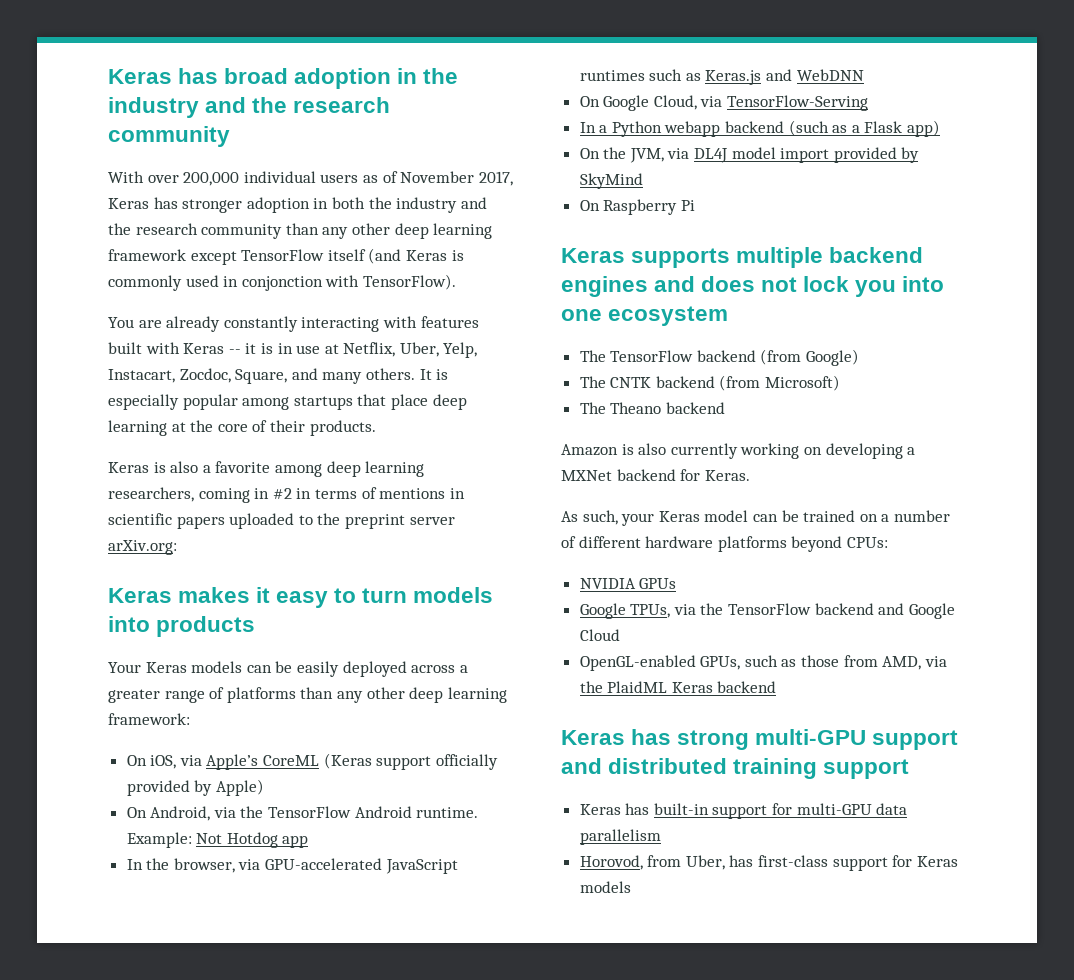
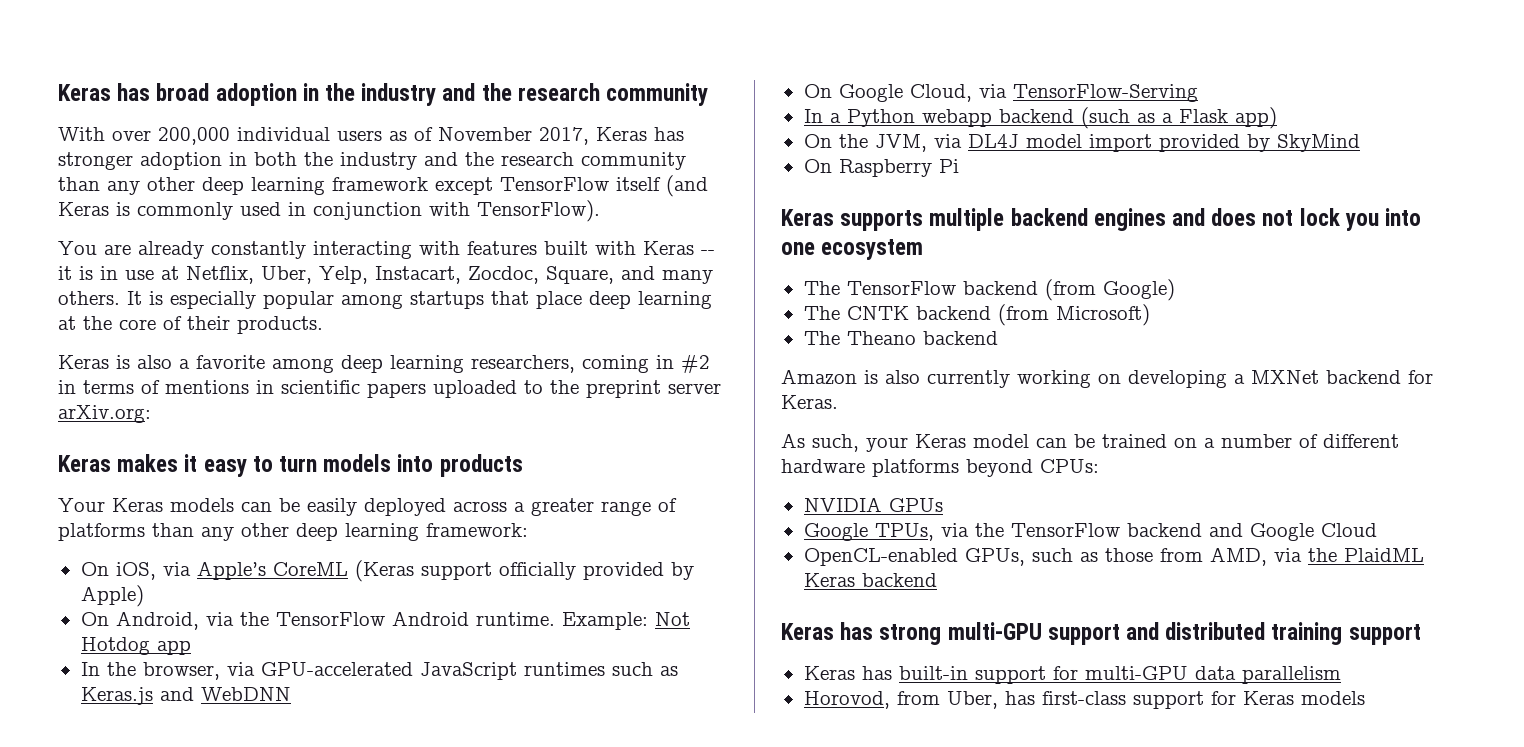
[241,276,323,291] conjonction -> [313,202,422,220] conjunction
[579,655,696,671] OpenGL-enabled -> [803,548,958,566] OpenCL-enabled

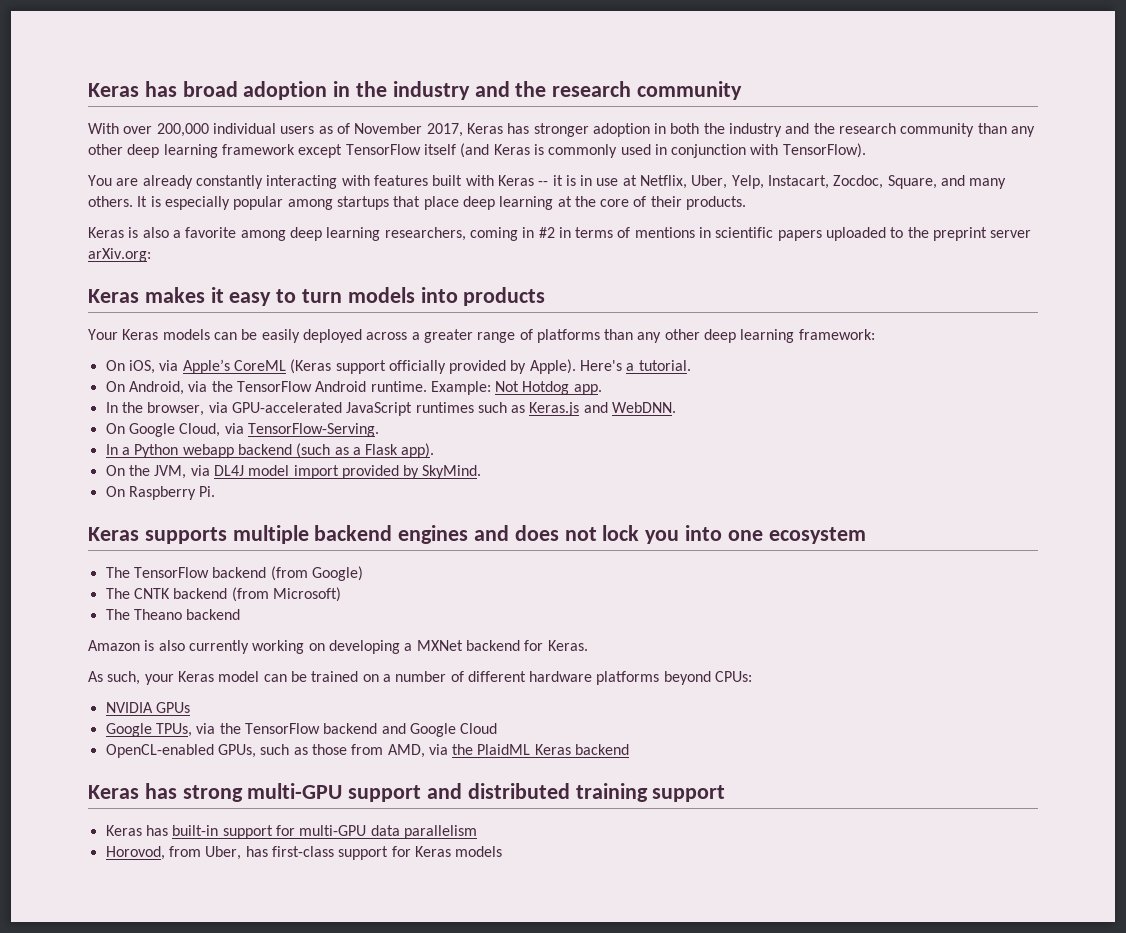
[80,585,144,607] Apple) -> [529,359,691,374] Apple). Here's a tutorial.
[156,640,191,655] app -> [573,384,602,395] app.
[200,687,291,701] WebDNN -> [612,402,677,413] WebDNN.
[1012,84,1198,102] TensorFlow-Serving -> [247,423,379,437] TensorFlow-Serving.
[1234,107,1277,129] app) -> [401,443,435,458] app).
[1276,134,1360,152] SkyMind -> [422,465,482,479] SkyMind.
[938,159,959,173] Pi -> [199,486,216,497] Pi.

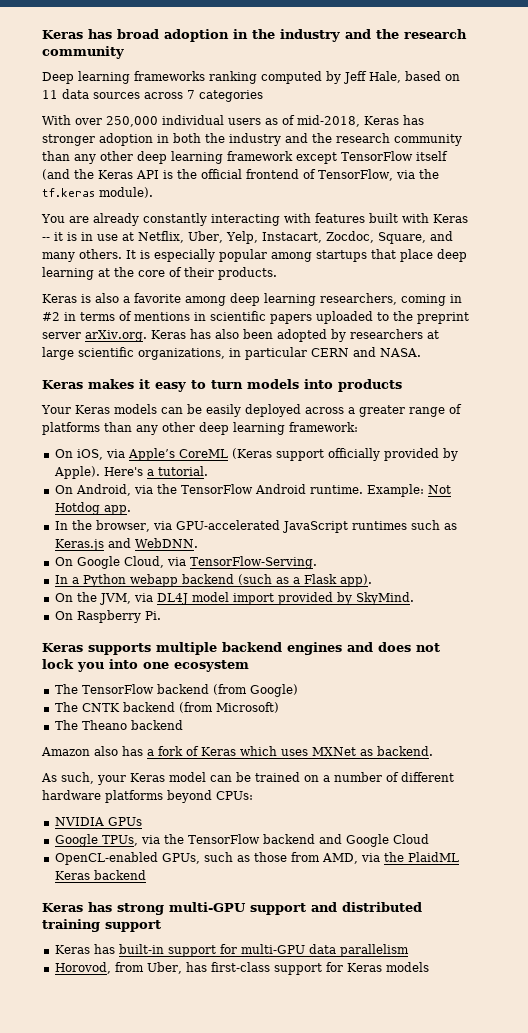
(743, 90) none -> [42,71,460,84] [42,89,263,102] // Deep learning frameworks ranking computed by Jeff Hale, based on 11 data sources across 7 categories
[156,123,209,137] 200,000 -> [106,116,158,127] 250,000
[354,123,463,137] November 2017, -> [297,115,360,127] mid-2018,
[493,143,866,158] Keras is commonly used in conjunction with TensorFlow). -> [74,169,439,181] [42,187,153,198] the Keras API is the official frontend of TensorFlow, via the tf.keras module).
[88,248,151,262] arXiv.org: -> [85,329,439,342] [42,347,421,360] arXiv.org. Keras has also been adopted by researchers at large scientific organizations, in particular CERN and NASA.
[144,640,588,654] is also currently working on developing a MXNet backend for Keras. -> [94,746,433,756] also has a fork of Keras which uses MXNet as backend.

